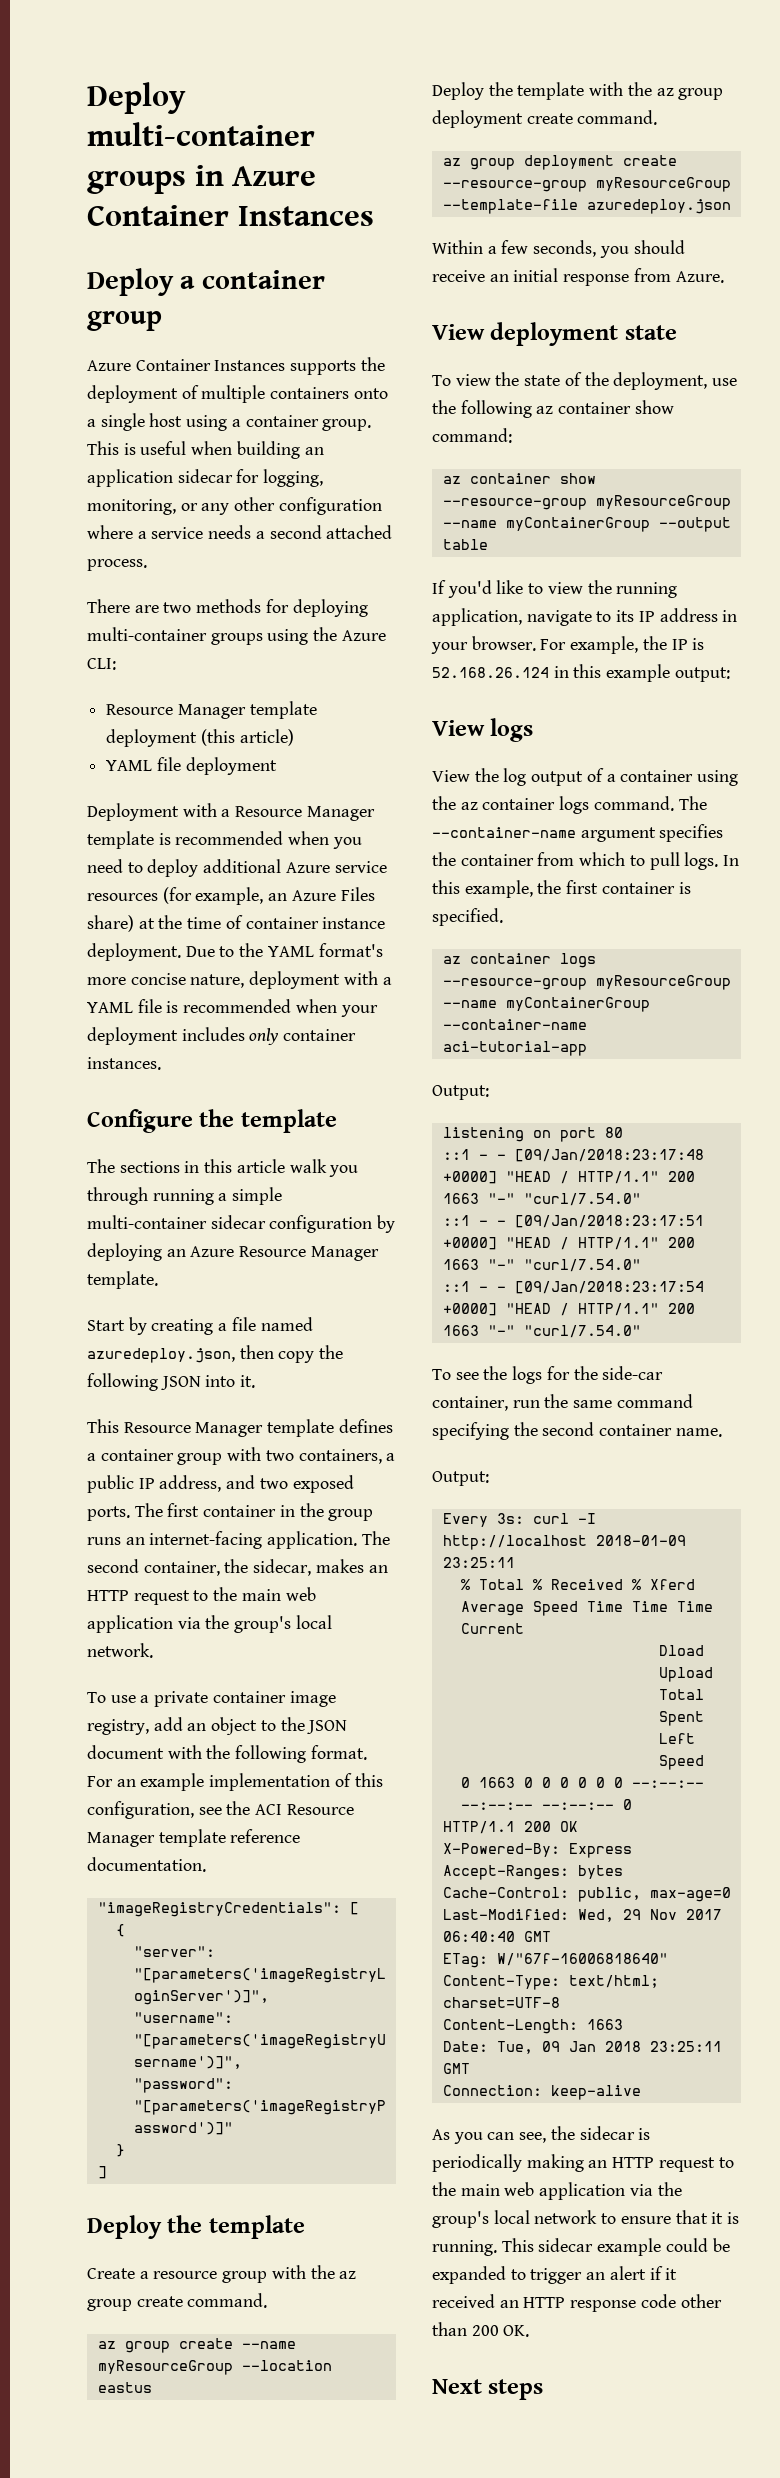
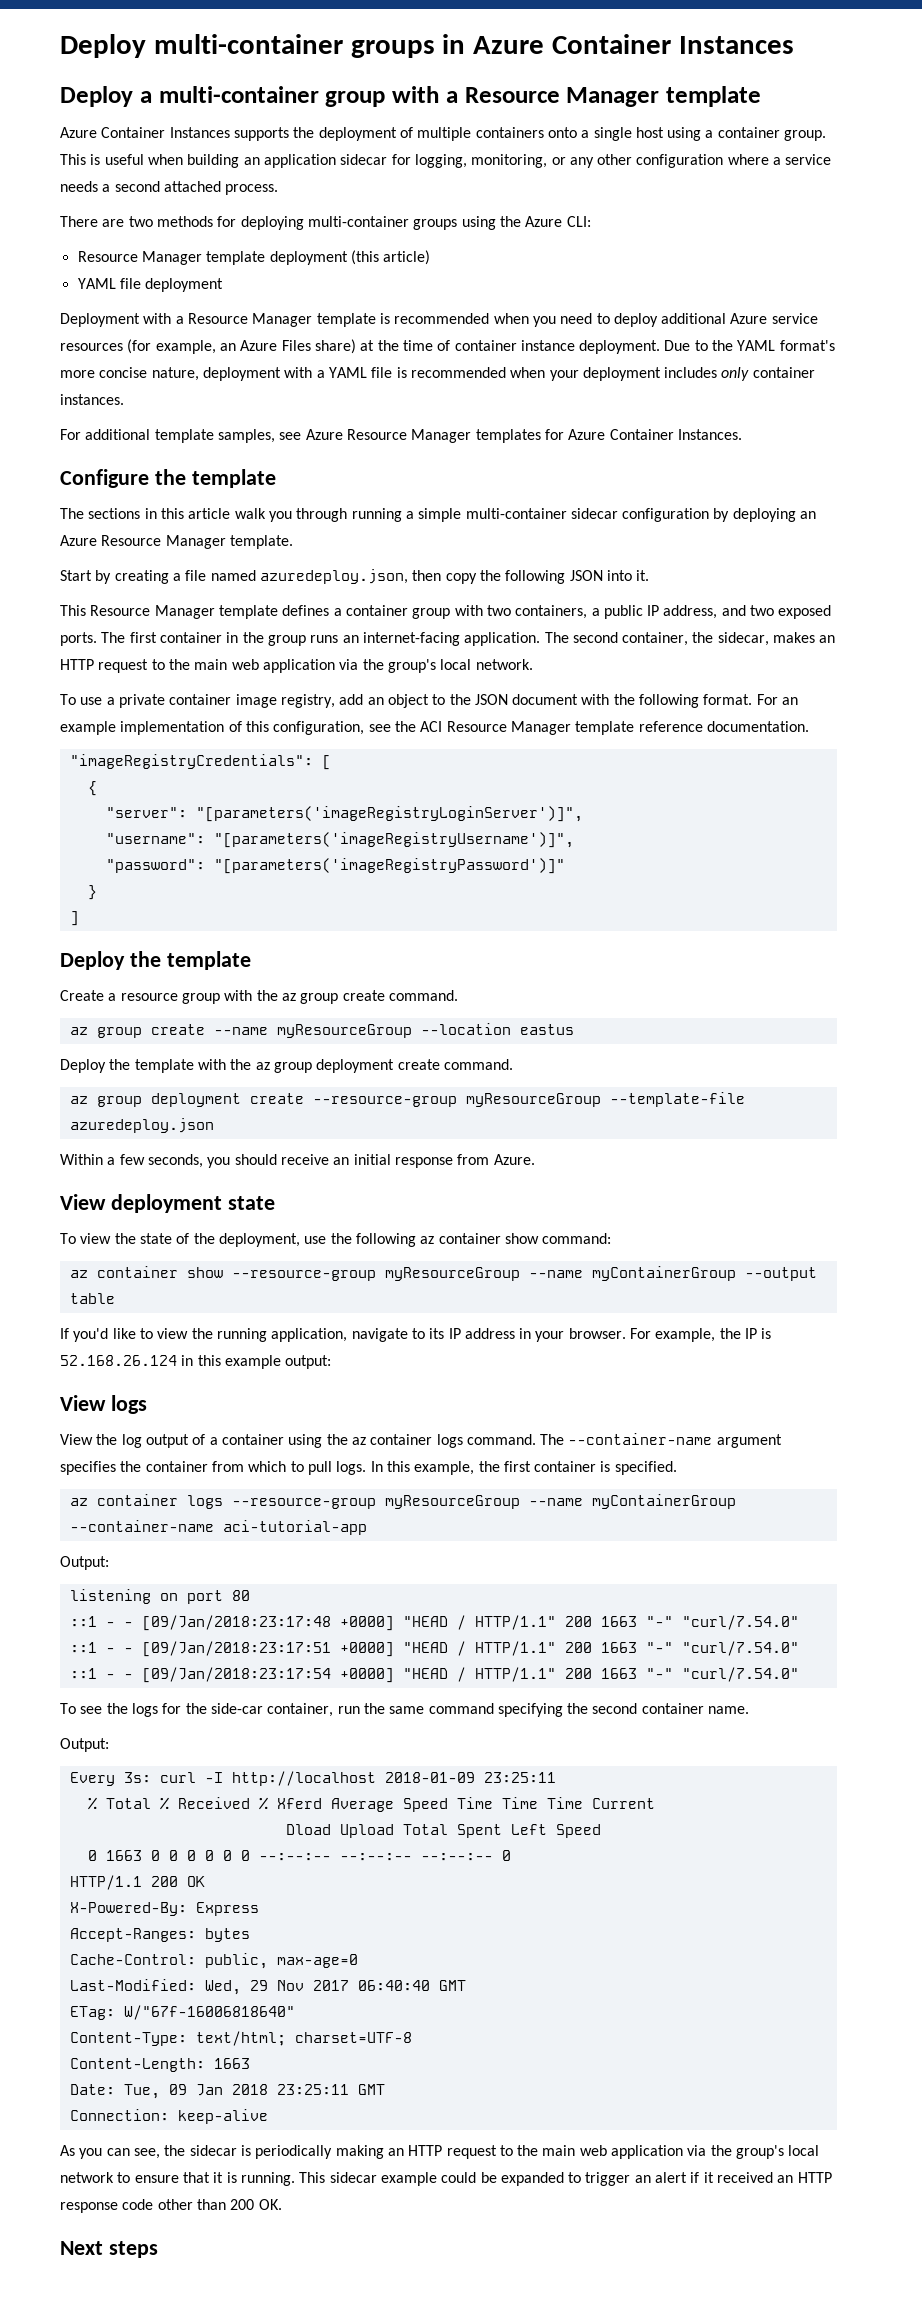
[201,270,325,289] [87,311,162,331] container group -> [158,86,761,107] multi-container group with a Resource Manager template
(161, 1063) none -> [60,429,742,443] // For additional template samples, see Azure Resource Manager templates for Azure Container Instances.

